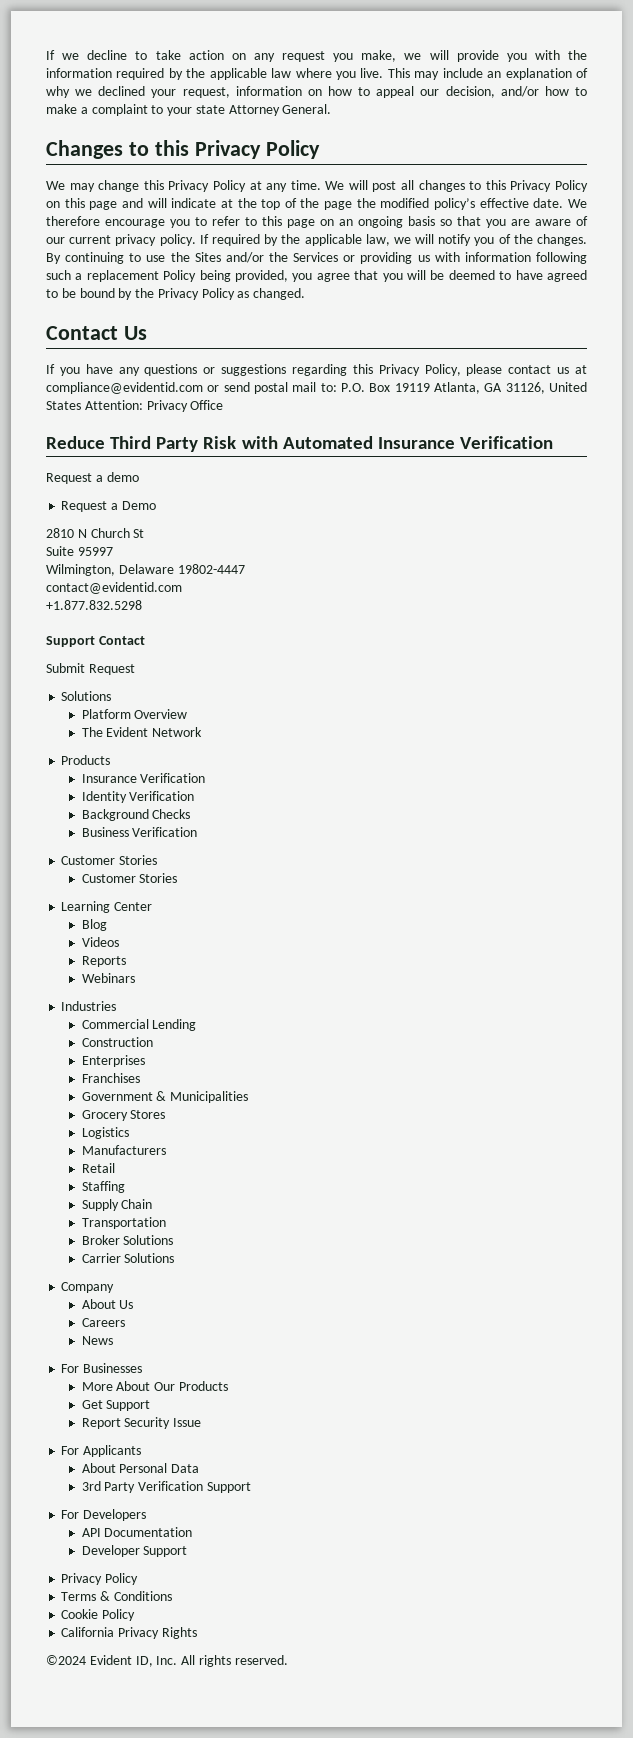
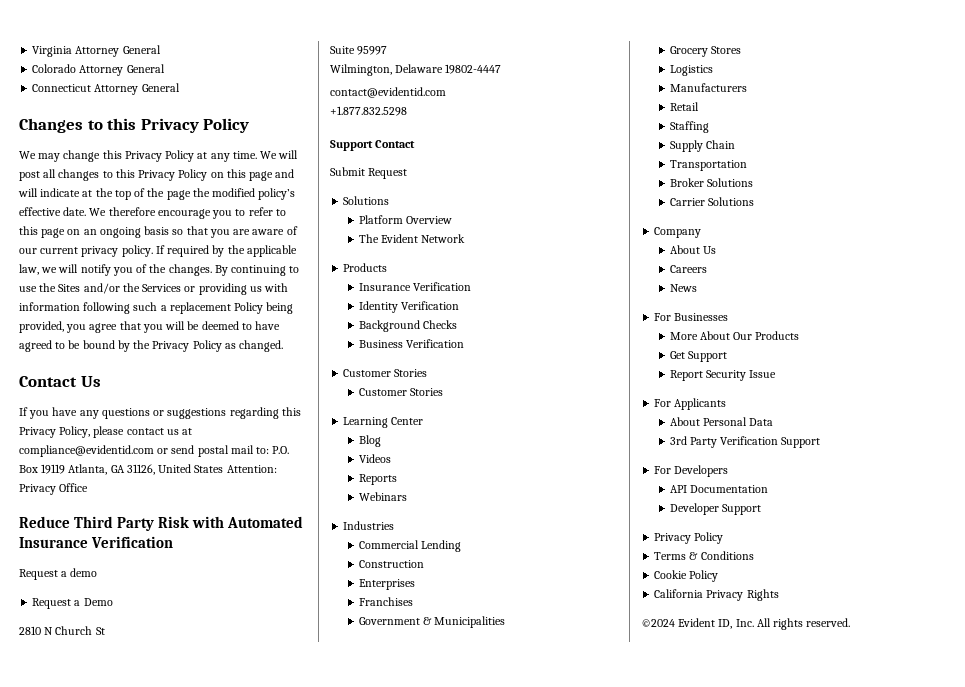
[46,50,587,62] [46,68,589,80] [46,86,588,98] [46,104,332,116] If we decline to take action on any request you make, we will provide you with the information required by the applicable law where you live. This may include an explanation of why we declined your request, information on how to appeal our decision, and/or how to make a complaint to your state Attorney General. -> [32,45,161,57] [32,64,165,76] [32,83,180,95] Virginia Attorney General // Colorado Attorney General // Connecticut Attorney General

